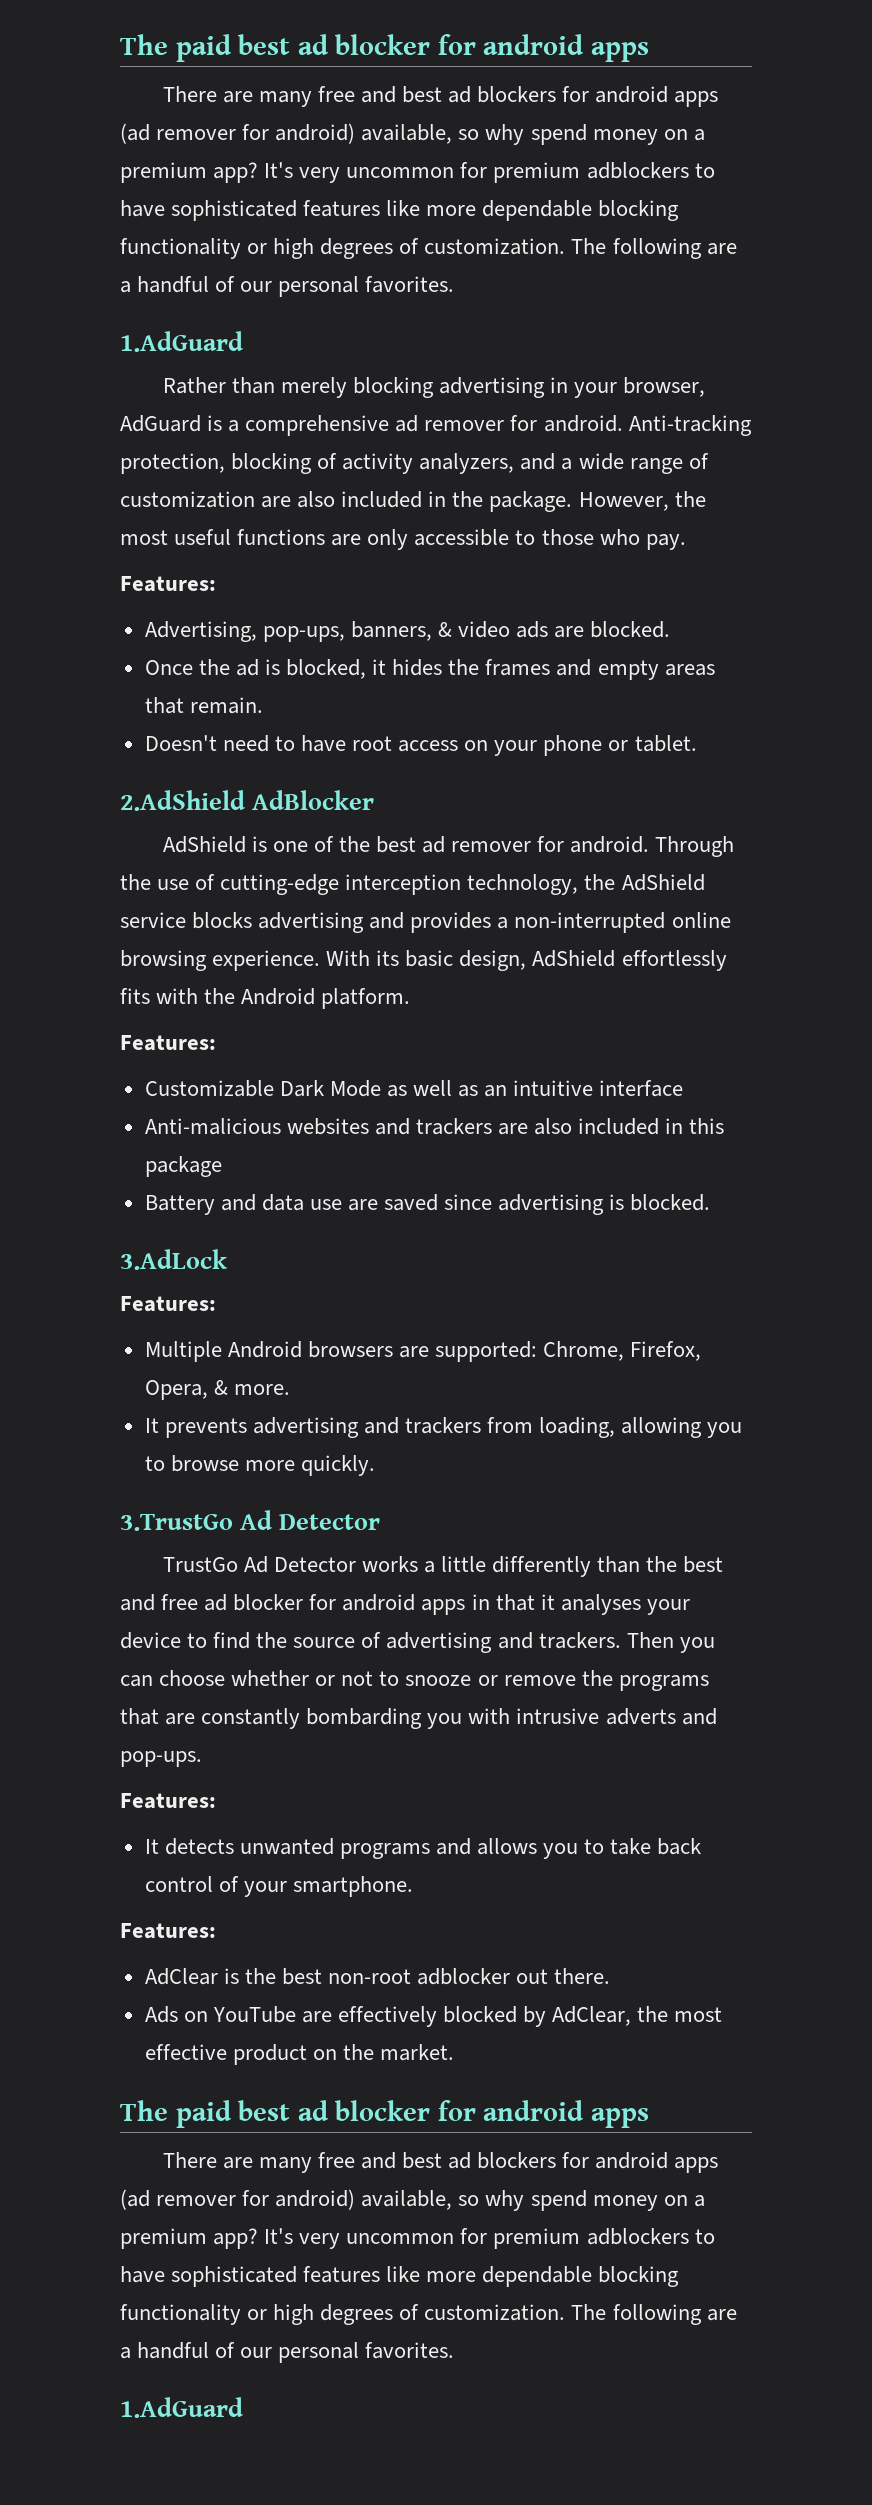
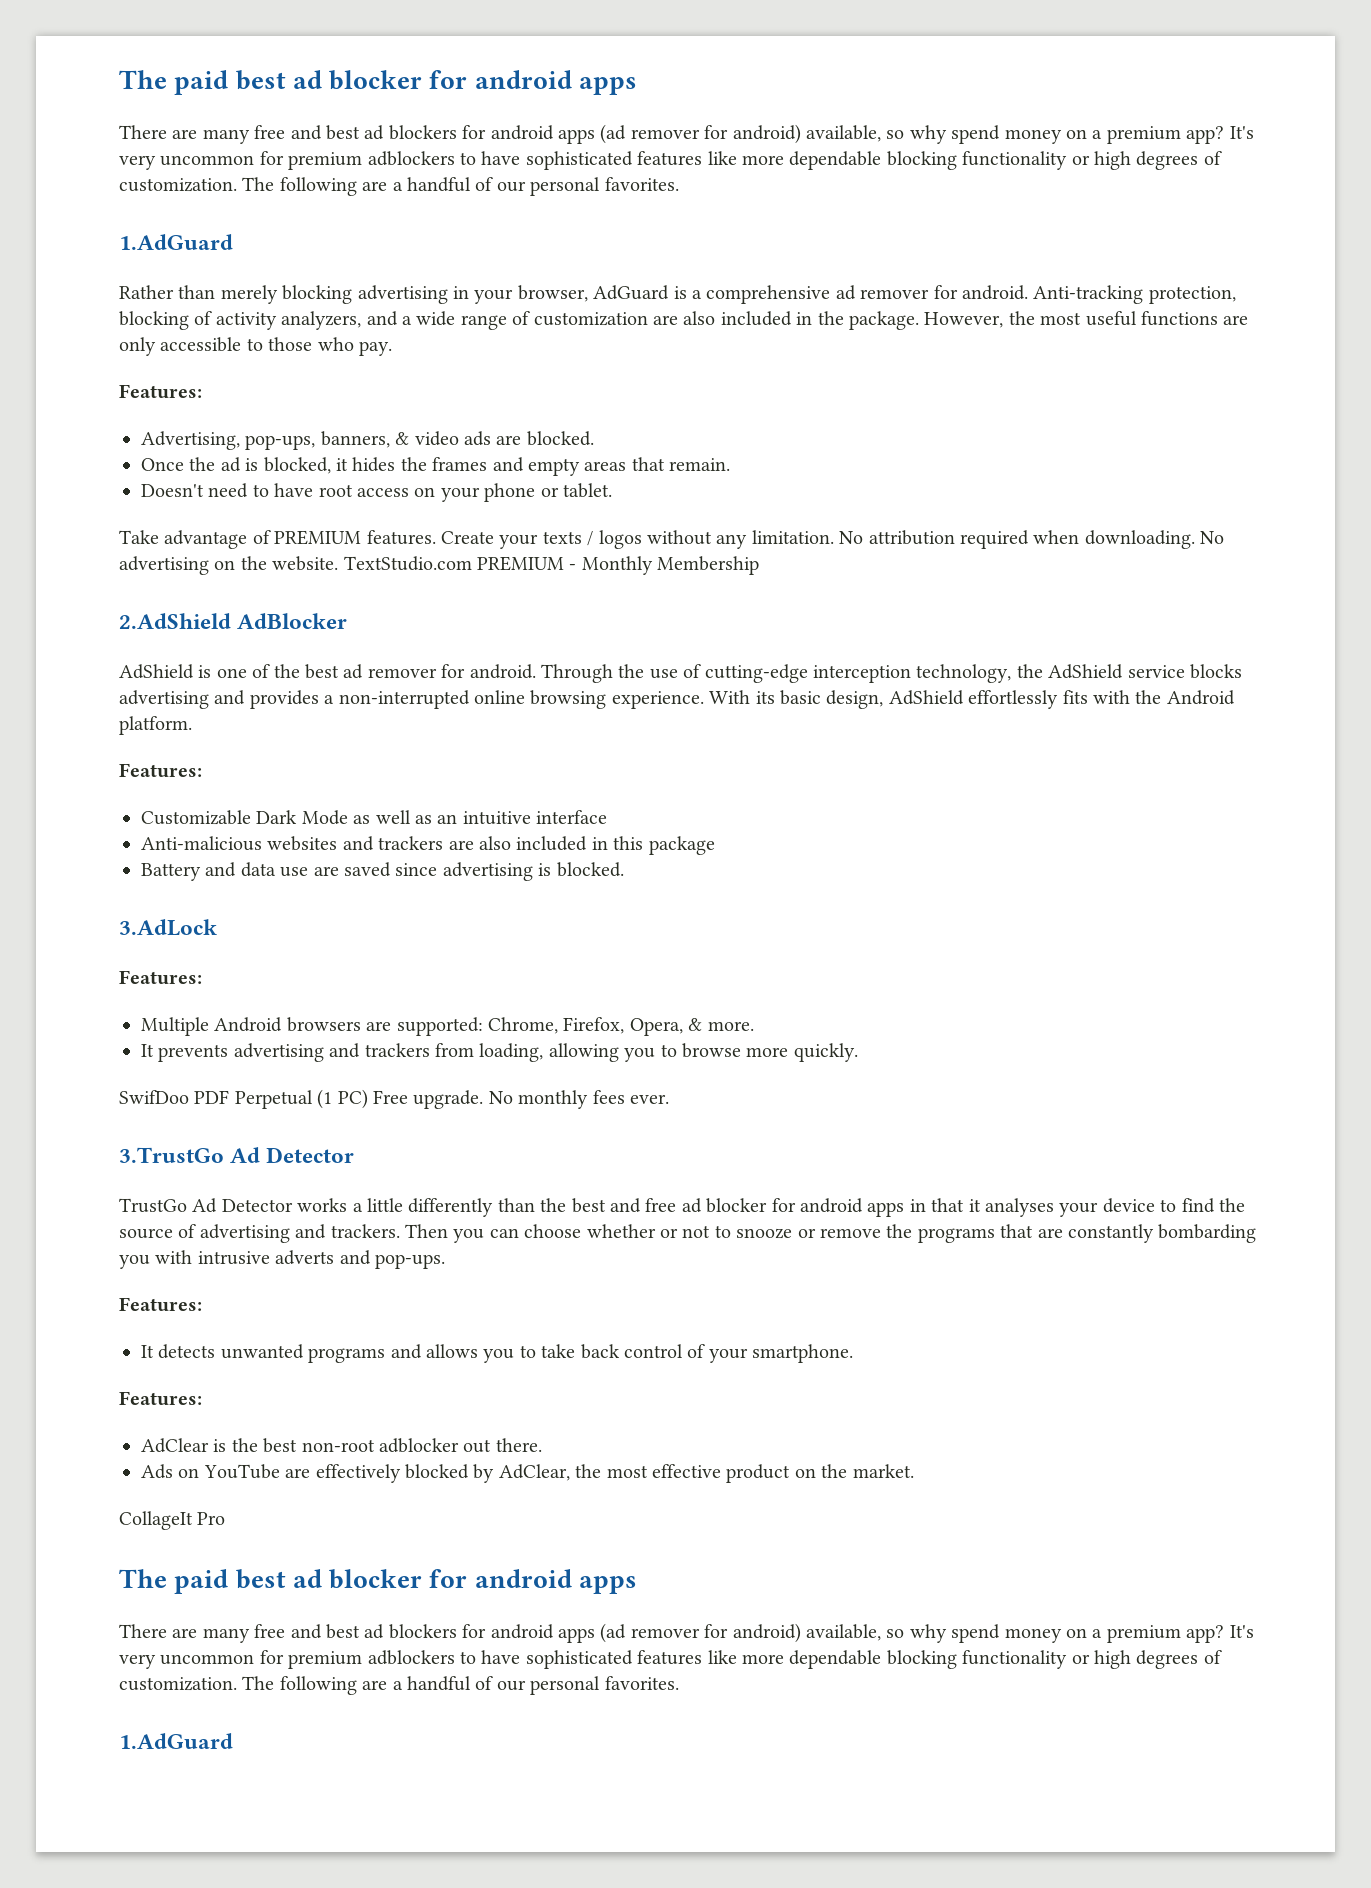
(697, 743) none -> [119,530,1225,549] [119,556,760,575] // Take advantage of PREMIUM features. Create your texts / logos without any limitation. No attribution required when downloading. No advertising on the website. TextStudio.com PREMIUM - Monthly Membership
(375, 1465) none -> [119,1089,669,1109] // SwifDoo PDF Perpetual (1 PC) Free upgrade. No monthly fees ever.
(455, 2052) none -> [119,1511,226,1530] // CollageIt Pro

